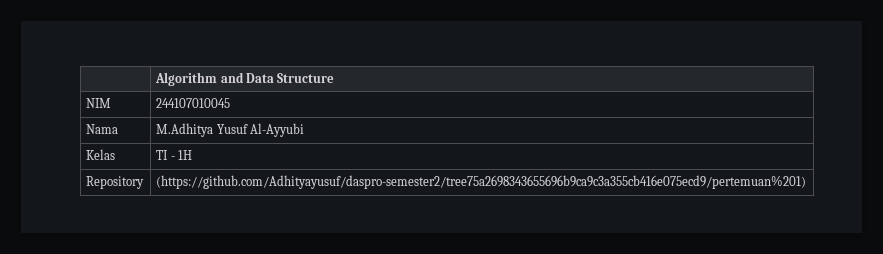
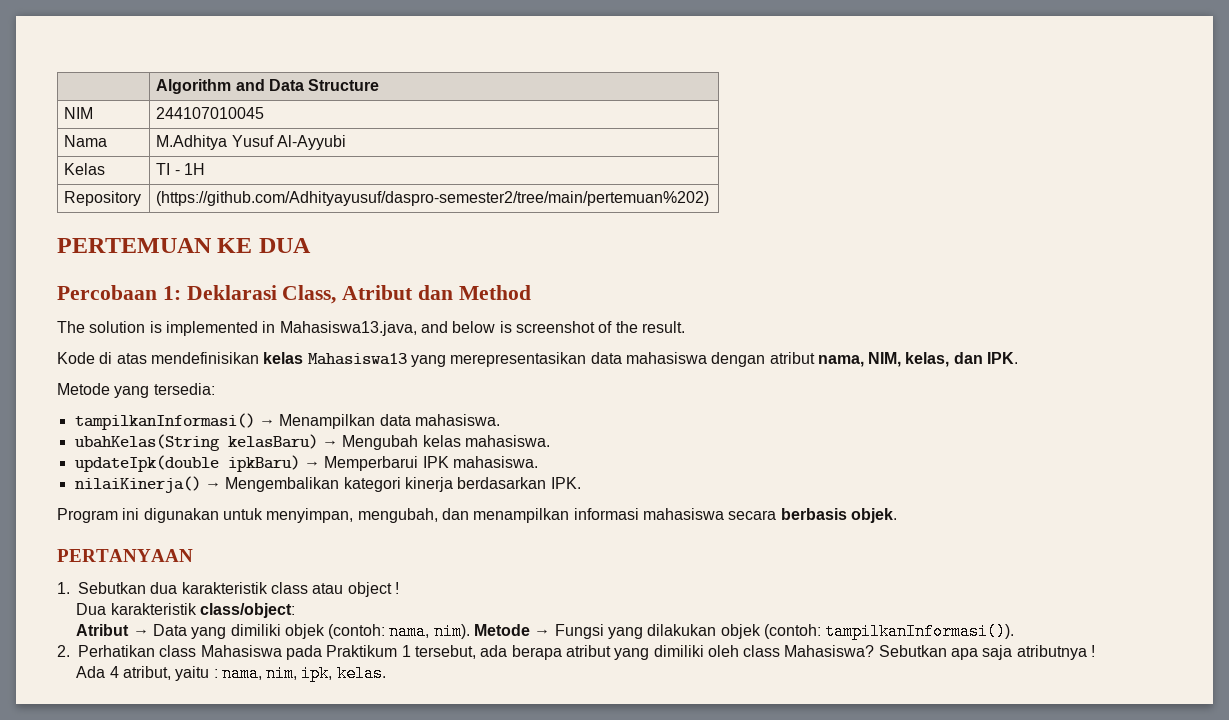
[156,175,807,189] (https://github.com/Adhityayusuf/daspro-semester2/tree75a2698343655696b9ca9c3a355cb416e075ecd9/pertemuan%201) -> [156,191,710,206] [57,238,311,253] [57,285,531,304] [57,321,685,336] [57,352,1019,367] [57,383,215,398] [74,413,500,430] [74,434,550,451] [74,455,538,472] [74,476,581,493] [57,508,897,523] [57,549,193,562] [57,582,399,597] [76,603,295,618] [76,623,1015,640] [57,645,1096,660] [76,665,386,682] (https://github.com/Adhityayusuf/daspro-semester2/tree/main/pertemuan%202) // PERTEMUAN KE DUA // Percobaan 1: Deklarasi Class, Atribut dan Method // The solution is implemented in Mahasiswa13.java, and below is screenshot of the result. // Kode di atas mendefinisikan kelas Mahasiswa13 yang merepresentasikan data mahasiswa dengan atribut nama, NIM, kelas, dan IPK. // Metode yang tersedia: // tampilkanInformasi() → Menampilkan data mahasiswa. // ubahKelas(String kelasBaru) → Mengubah kelas mahasiswa. // updateIpk(double ipkBaru) → Memperbarui IPK mahasiswa. // nilaiKinerja() → Mengembalikan kategori kinerja berdasarkan IPK. // Program ini digunakan untuk menyimpan, mengubah, dan menampilkan informasi mahasiswa secara berbasis objek. // PERTANYAAN // 1. Sebutkan dua karakteristik class atau object ! // Dua karakteristik class/object: // Atribut → Data yang dimiliki objek (contoh: nama, nim). Metode → Fungsi yang dilakukan objek (contoh: tampilkanInformasi()). // 2. Perhatikan class Mahasiswa pada Praktikum 1 tersebut, ada berapa atribut yang dimiliki oleh class Mahasiswa? Sebutkan apa saja atributnya ! // Ada 4 atribut, yaitu : nama, nim, ipk, kelas.

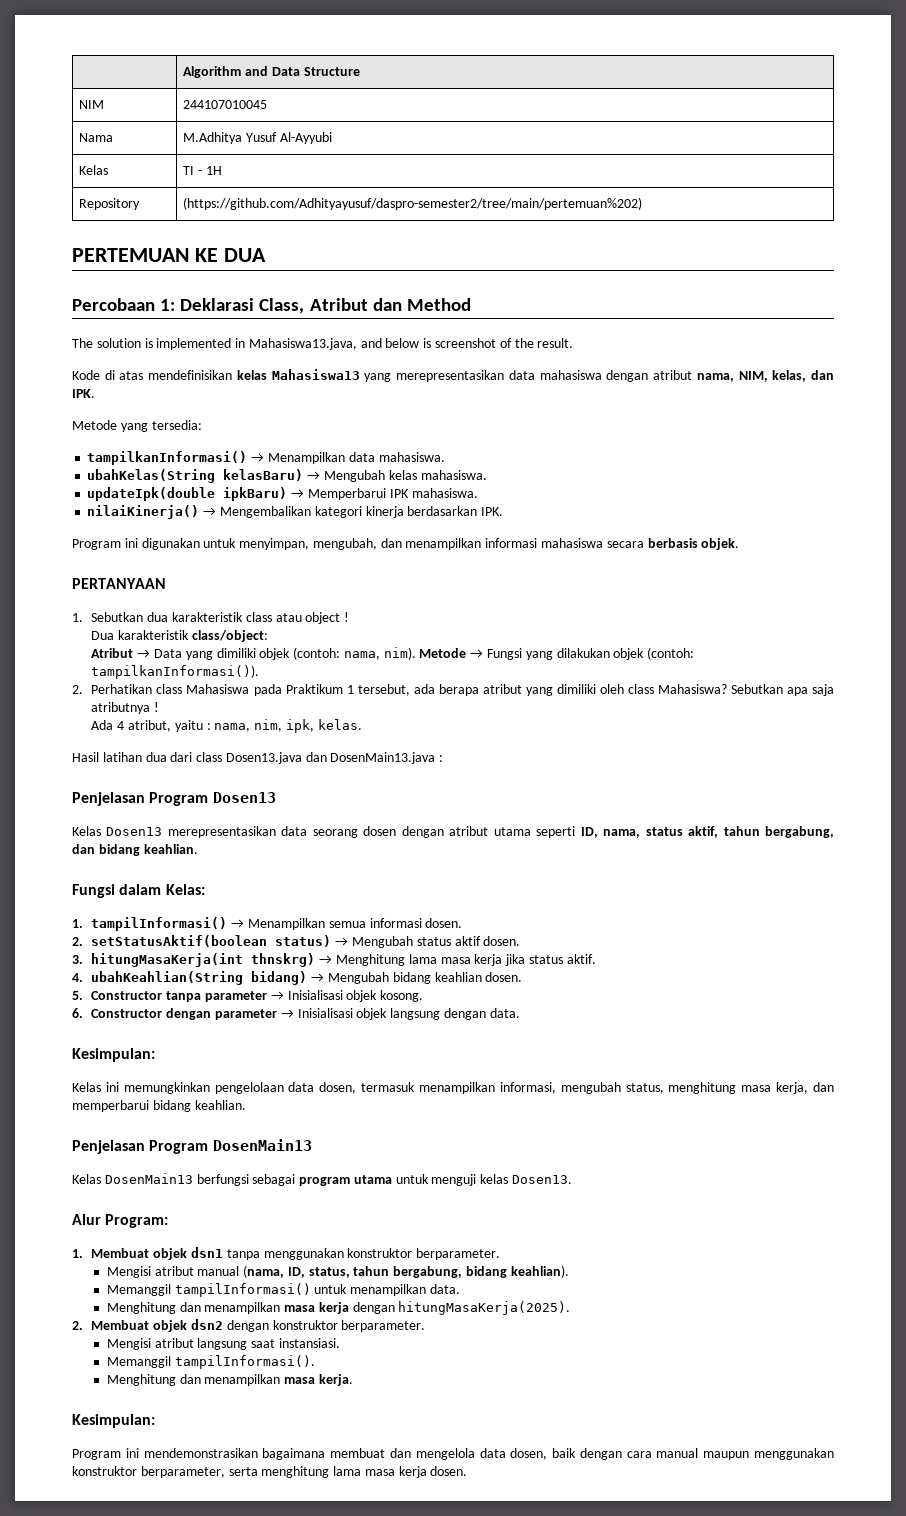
(386, 673) none -> [72,752,444,764] [72,792,276,806] [72,826,834,838] [72,844,198,856] [72,884,205,898] [72,917,463,931] [72,935,521,948] [72,953,596,967] [72,971,523,985] [72,990,424,1002] [72,1008,520,1020] [72,1048,155,1062] [72,1082,835,1094] [72,1100,246,1112] [72,1139,312,1154] [72,1173,573,1186] [72,1214,169,1228] [72,1247,501,1260] [106,1265,569,1278] [106,1283,460,1297] [106,1301,571,1315] [72,1319,426,1332] [106,1338,340,1350] [106,1355,315,1369] [106,1374,353,1386] [72,1414,155,1428] [72,1448,835,1460] [72,1466,468,1478] // Hasil latihan dua dari class Dosen13.java dan DosenMain13.java : // Penjelasan Program Dosen13 // Kelas Dosen13 merepresentasikan data seorang dosen dengan atribut utama seperti ID, nama, status aktif, tahun bergabung, dan bidang keahlian. // Fungsi dalam Kelas: // 1. tampilInformasi() → Menampilkan semua informasi dosen. // 2. setStatusAktif(boolean status) → Mengubah status aktif dosen. // 3. hitungMasaKerja(int thnskrg) → Menghitung lama masa kerja jika status aktif. // 4. ubahKeahlian(String bidang) → Mengubah bidang keahlian dosen. // 5. Constructor tanpa parameter → Inisialisasi objek kosong. // 6. Constructor dengan parameter → Inisialisasi objek langsung dengan data. // Kesimpulan: // Kelas ini memungkinkan pengelolaan data dosen, termasuk menampilkan informasi, mengubah status, menghitung masa kerja, dan memperbarui bidang keahlian. // Penjelasan Program DosenMain13 // Kelas DosenMain13 berfungsi sebagai program utama untuk menguji kelas Dosen13. // Alur Program: // 1. Membuat objek dsn1 tanpa menggunakan konstruktor berparameter. // Mengisi atribut manual (nama, ID, status, tahun bergabung, bidang keahlian). // Memanggil tampilInformasi() untuk menampilkan data. // Menghitung dan menampilkan masa kerja dengan hitungMasaKerja(2025). // 2. Membuat objek dsn2 dengan konstruktor berparameter. // Mengisi atribut langsung saat instansiasi. // Memanggil tampilInformasi(). // Menghitung dan menampilkan masa kerja. // Kesimpulan: // Program ini mendemonstrasikan bagaimana membuat dan mengelola data dosen, baik dengan cara manual maupun menggunakan konstruktor berparameter, serta menghitung lama masa kerja dosen.

